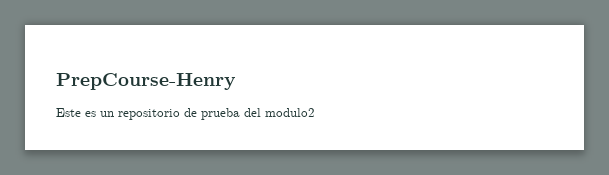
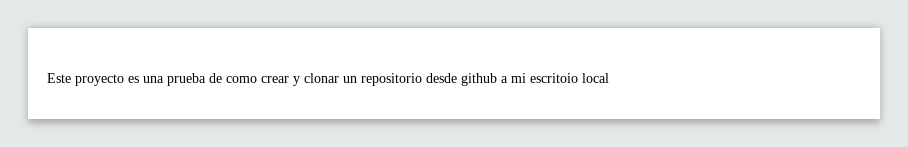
[56,73,236,90] [56,108,315,120] PrepCourse-Henry // Este es un repositorio de prueba del modulo2 -> [47,73,609,86] Este proyecto es una prueba de como crear y clonar un repositorio desde github a mi escritoio local

